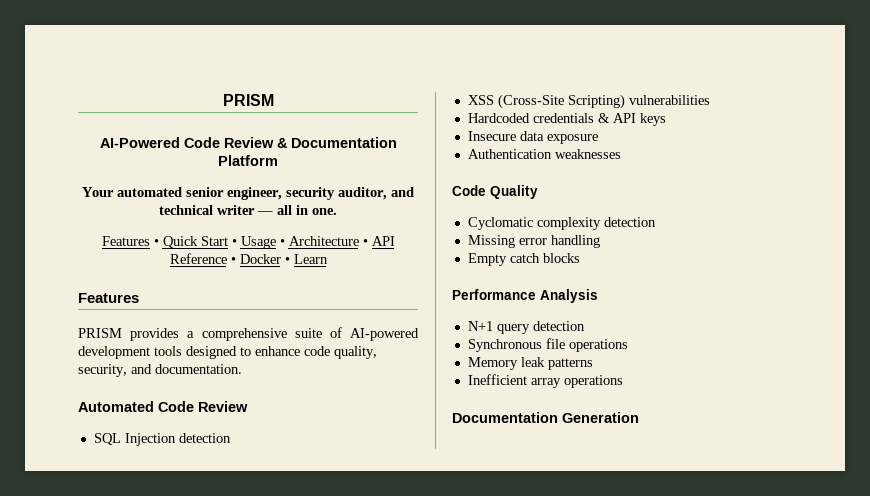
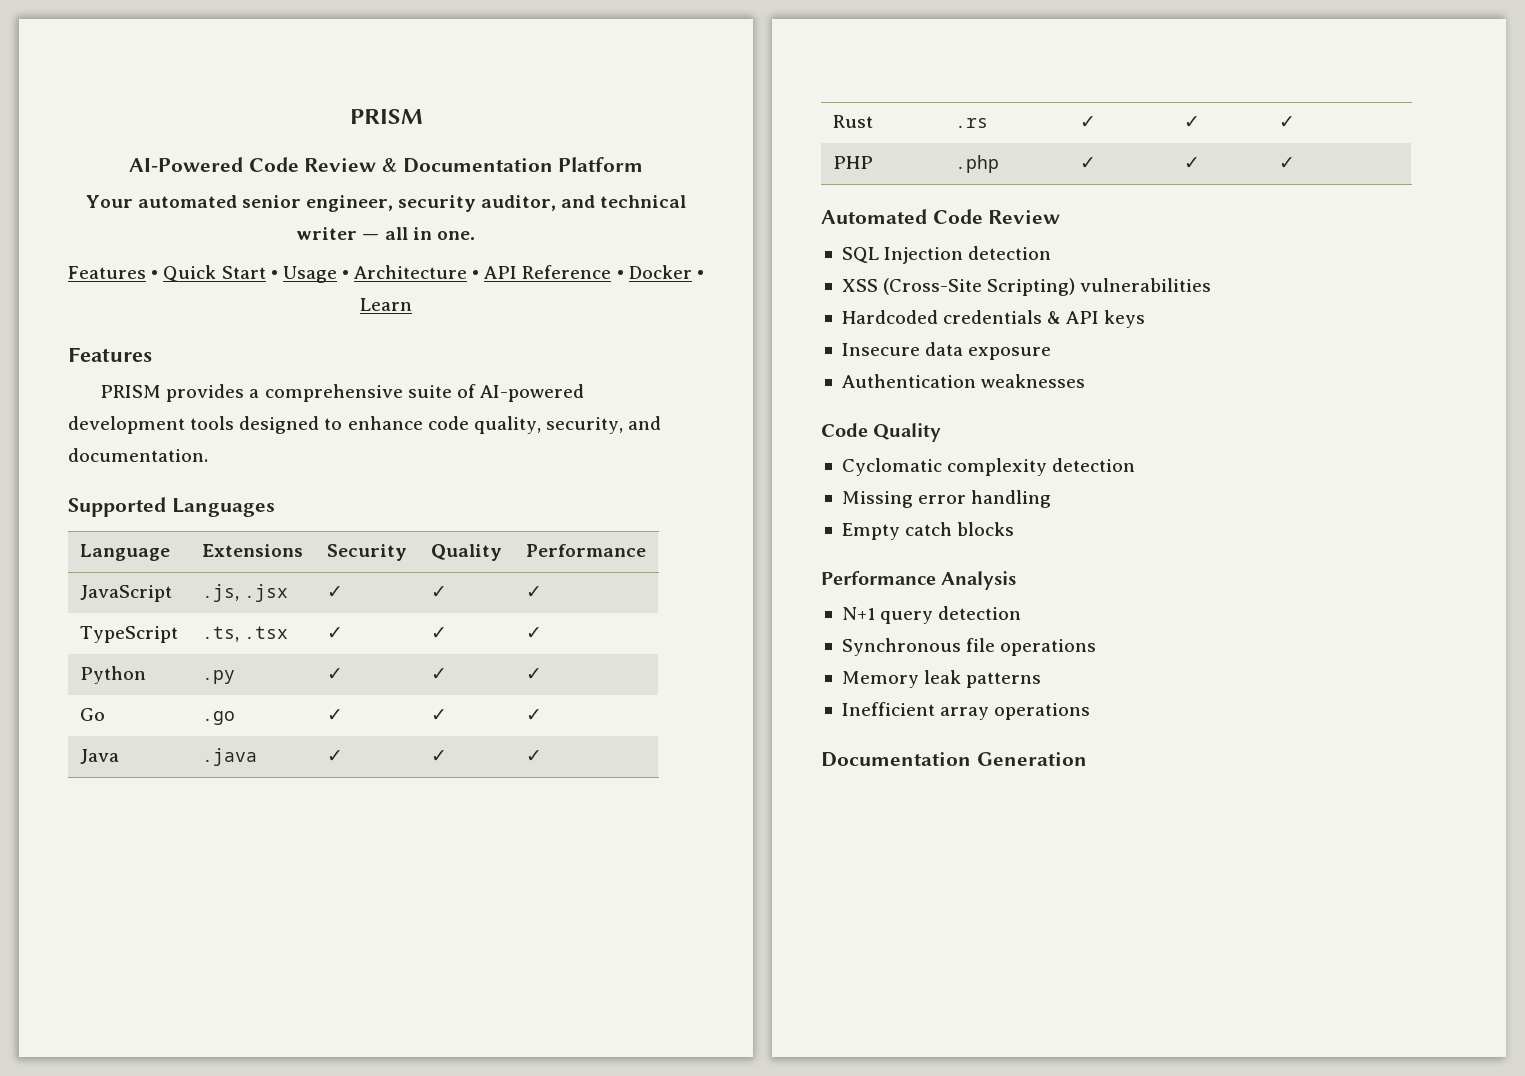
(242, 369) none -> [68,497,275,517] [79,544,170,561] [201,544,303,557] [326,544,407,561] [430,544,502,561] [525,544,646,557] [79,585,172,602] [201,584,288,602] [326,586,343,598] [430,586,447,598] [525,586,542,598] [79,626,178,643] [201,626,288,642] [326,627,343,639] [430,627,447,639] [525,627,542,639] [79,666,146,684] [201,670,235,684] [326,668,343,680] [430,668,447,680] [525,668,542,680] [79,708,105,721] [201,711,235,725] [326,709,343,721] [430,709,447,721] [525,709,542,721] [79,749,119,764] [201,748,257,766] [326,750,343,762] [430,750,447,762] [525,750,542,762] [832,115,873,128] [954,118,988,128] [1079,116,1096,128] [1183,116,1200,128] [1278,116,1295,128] [832,156,873,169] [954,155,999,173] [1079,157,1096,169] [1183,157,1200,169] [1278,157,1295,169] // Supported Languages // Language | Extensions | Security | Quality | Performance // JavaScript | .js, .jsx | ✓ | ✓ | ✓ // TypeScript | .ts, .tsx | ✓ | ✓ | ✓ // Python | .py | ✓ | ✓ | ✓ // Go | .go | ✓ | ✓ | ✓ // Java | .java | ✓ | ✓ | ✓ // Rust | .rs | ✓ | ✓ | ✓ // PHP | .php | ✓ | ✓ | ✓

